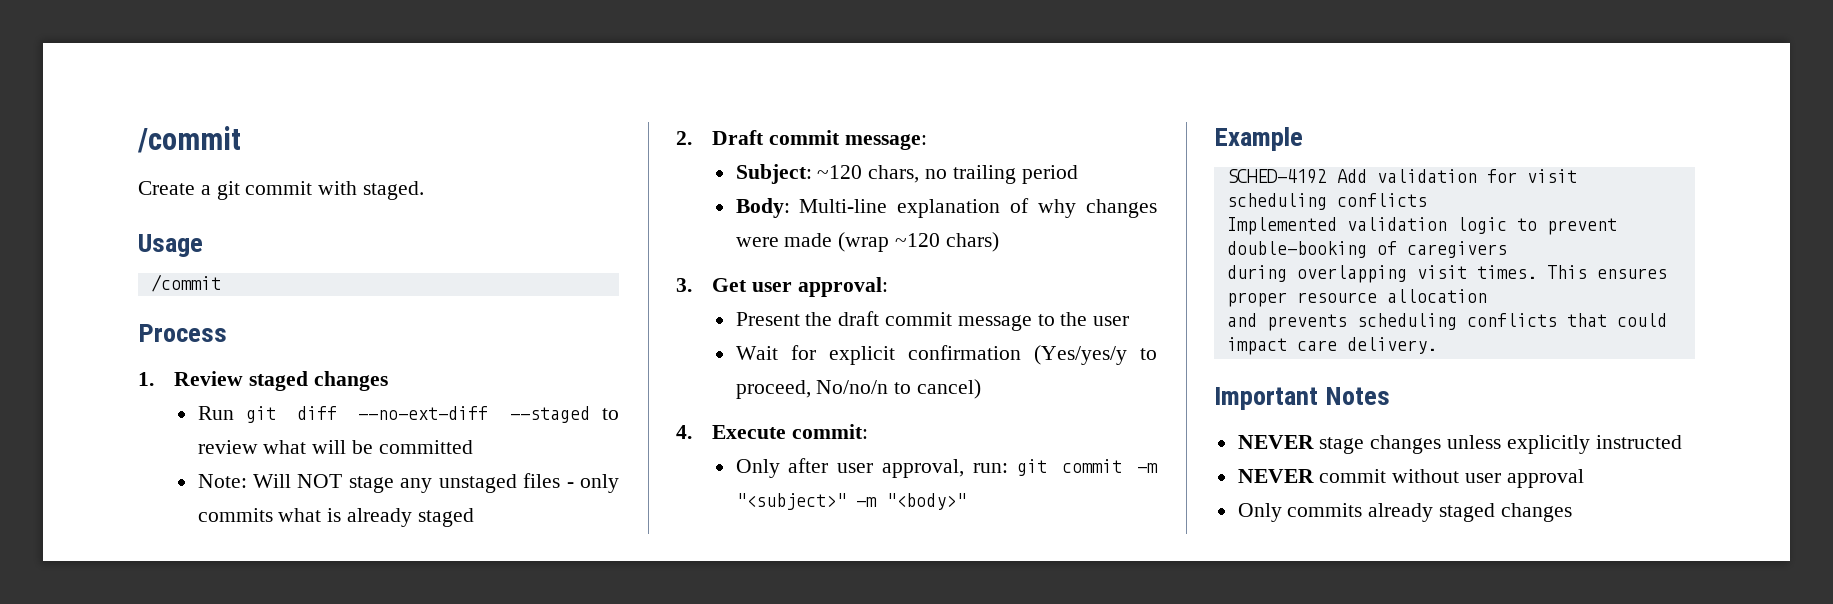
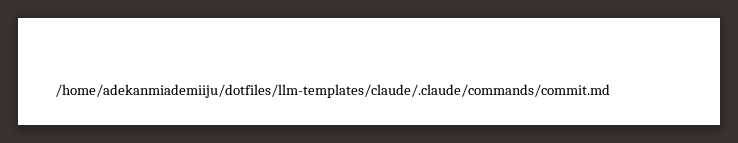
[137,126,241,153] [138,181,425,200] [138,234,203,257] [150,274,221,292] [138,324,227,342] [138,371,388,391] [197,406,619,423] [197,440,473,454] [197,473,619,493] [197,508,474,527] [676,130,927,150] [735,164,1078,184] [735,198,1157,218] [735,232,999,252] [676,277,888,297] [735,311,1130,331] [735,345,1157,365] [735,379,981,399] [676,424,868,439] [735,458,1158,478] [735,493,966,510] [1214,127,1303,151] [1226,169,1577,184] [1226,193,1427,210] [1226,217,1617,235] [1226,241,1507,258] [1226,265,1667,283] [1226,289,1487,307] [1226,313,1667,331] [1226,337,1437,355] [1214,387,1391,410] [1237,435,1682,454] [1237,469,1584,488] [1237,503,1572,522] /commit // Create a git commit with staged. // Usage // /commit // Process // 1. Review staged changes // Run git diff --no-ext-diff --staged to review what will be committed // Note: Will NOT stage any unstaged files - only commits what is already staged // 2. Draft commit message: // Subject: ~120 chars, no trailing period // Body: Multi-line explanation of why changes were made (wrap ~120 chars) // 3. Get user approval: // Present the draft commit message to the user // Wait for explicit confirmation (Yes/yes/y to proceed, No/no/n to cancel) // 4. Execute commit: // Only after user approval, run: git commit -m "<subject>" -m "<body>" // Example // SCHED-4192 Add validation for visit scheduling conflicts // Implemented validation logic to prevent double-booking of caregivers // during overlapping visit times. This ensures proper resource allocation // and prevents scheduling conflicts that could impact care delivery. // Important Notes // NEVER stage changes unless explicitly instructed // NEVER commit without user approval // Only commits already staged changes -> [55,84,610,98] /home/adekanmiademiiju/dotfiles/llm-templates/claude/.claude/commands/commit.md

